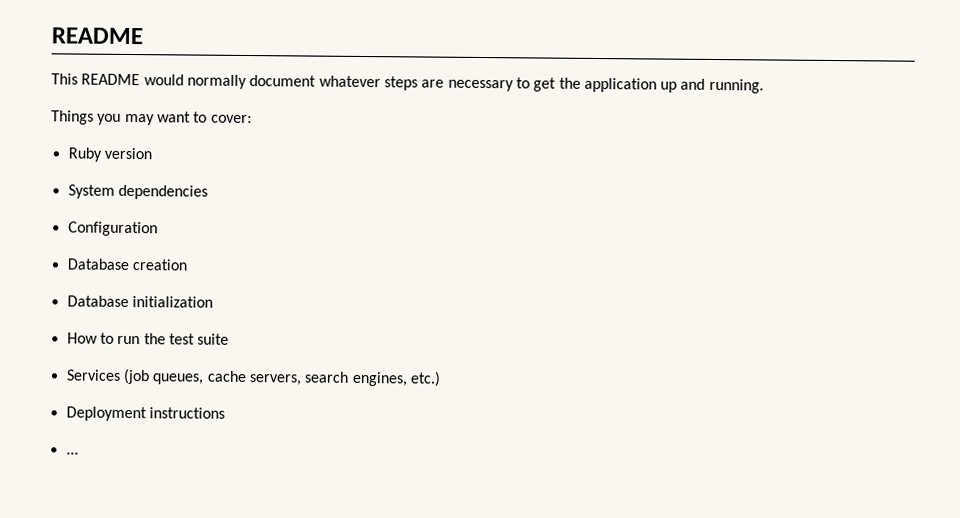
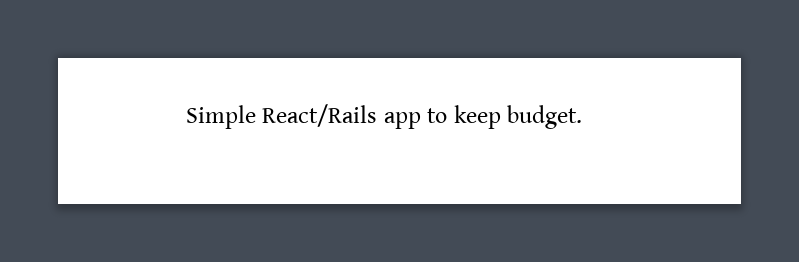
[51,27,143,45] [51,73,764,94] [51,110,252,126] [67,147,152,162] [67,184,208,200] [67,221,158,237] [66,258,187,271] [66,295,213,308] [66,332,230,345] [65,368,441,387] [65,406,225,422] [65,452,79,455] README // This README would normally document whatever steps are necessary to get the application up and running. // Things you may want to cover: // Ruby version // System dependencies // Configuration // Database creation // Database initialization // How to run the test suite // Services (job queues, cache servers, search engines, etc.) // Deployment instructions // ... -> [186,104,583,129] Simple React/Rails app to keep budget.

